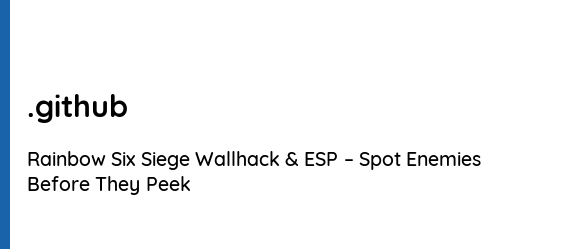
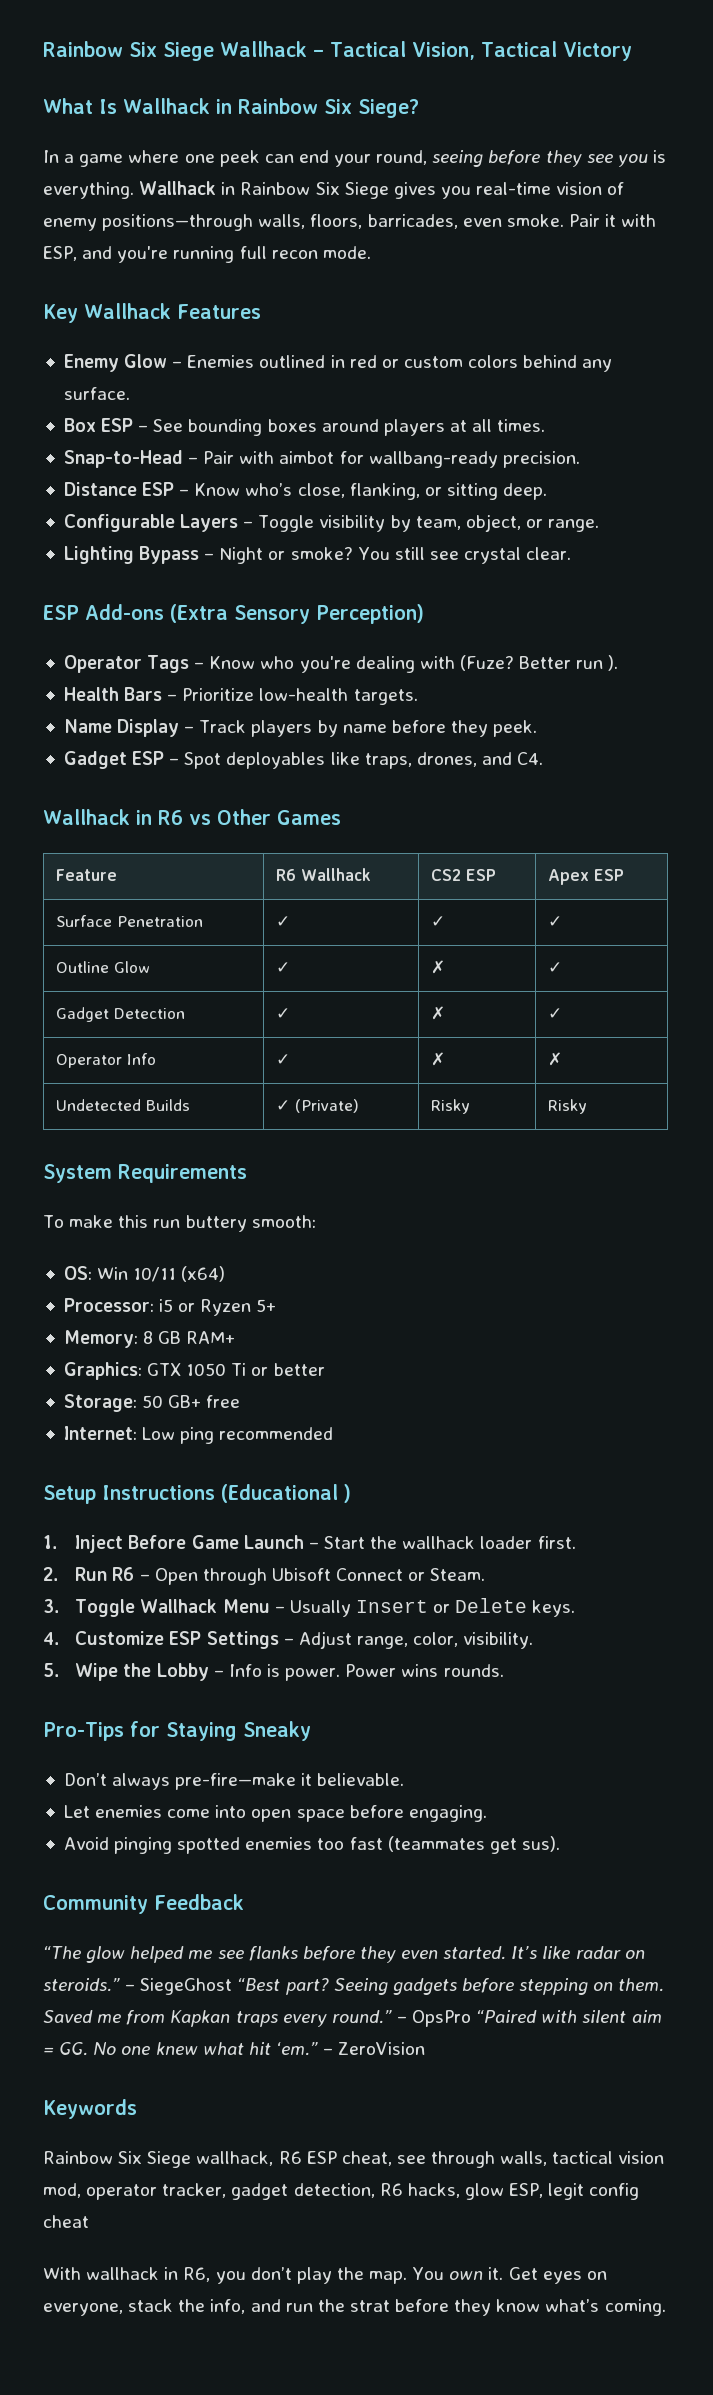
[27,94,128,123] [27,151,482,170] [27,176,191,195] .github // Rainbow Six Siege Wallhack & ESP – Spot Enemies Before They Peek -> [43,41,632,61] [43,98,419,118] [43,150,666,167] [43,181,625,199] [43,214,657,231] [43,246,371,263] [43,303,261,323] [63,354,613,372] [63,387,130,400] [63,418,546,436] [63,450,580,468] [63,482,548,500] [63,514,600,532] [63,546,572,564] [43,604,424,624] [63,655,619,673] [63,687,418,705] [63,719,538,737] [63,751,544,769] [43,809,341,825] [55,869,117,881] [275,868,371,881] [430,869,496,881] [547,869,624,885] [55,915,203,927] [275,916,290,927] [430,916,445,927] [547,916,562,927] [55,961,150,973] [275,962,290,973] [430,960,445,974] [547,962,562,973] [55,1007,185,1022] [275,1008,290,1019] [430,1006,445,1020] [547,1008,562,1019] [55,1053,156,1068] [275,1054,290,1065] [430,1052,445,1066] [547,1052,562,1066] [55,1099,190,1111] [275,1099,359,1113] [430,1099,470,1114] [547,1099,587,1114] [43,1164,247,1183] [43,1215,316,1232] [63,1266,226,1282] [63,1298,277,1316] [63,1330,236,1348] [63,1362,325,1380] [63,1394,241,1412] [63,1426,334,1444] [43,1484,351,1504] [43,1535,576,1553] [43,1567,486,1585] [43,1598,576,1617] [43,1631,534,1649] [43,1663,504,1681] [43,1721,311,1741] [63,1773,405,1790] [63,1805,487,1822] [63,1836,560,1854] [43,1894,244,1914] [43,1946,645,1963] [43,1978,665,1995] [43,2010,662,2027] [43,2042,426,2056] [43,2099,137,2119] [43,2151,665,2168] [43,2183,640,2200] [43,2215,89,2228] [43,2267,607,2284] [43,2299,666,2316] Rainbow Six Siege Wallhack – Tactical Vision, Tactical Victory // What Is Wallhack in Rainbow Six Siege? // In a game where one peek can end your round, seeing before they see you is everything. Wallhack in Rainbow Six Siege gives you real-time vision of enemy positions—through walls, floors, barricades, even smoke. Pair it with ESP, and you're running full recon mode. // Key Wallhack Features // Enemy Glow – Enemies outlined in red or custom colors behind any surface. // Box ESP – See bounding boxes around players at all times. // Snap-to-Head – Pair with aimbot for wallbang-ready precision. // Distance ESP – Know who’s close, flanking, or sitting deep. // Configurable Layers – Toggle visibility by team, object, or range. // Lighting Bypass – Night or smoke? You still see crystal clear. // ESP Add-ons (Extra Sensory Perception) // Operator Tags – Know who you're dealing with (Fuze? Better run ). // Health Bars – Prioritize low-health targets. // Name Display – Track players by name before they peek. // Gadget ESP – Spot deployables like traps, drones, and C4. // Wallhack in R6 vs Other Games // Feature | R6 Wallhack | CS2 ESP | Apex ESP // Surface Penetration | ✓ | ✓ | ✓ // Outline Glow | ✓ | ✗ | ✓ // Gadget Detection | ✓ | ✗ | ✓ // Operator Info | ✓ | ✗ | ✗ // Undetected Builds | ✓ (Private) | Risky | Risky // System Requirements // To make this run buttery smooth: // OS: Win 10/11 (x64) // Processor: i5 or Ryzen 5+ // Memory: 8 GB RAM+ // Graphics: GTX 1050 Ti or better // Storage: 50 GB+ free // Internet: Low ping recommended // Setup Instructions (Educational ) // 1. Inject Before Game Launch – Start the wallhack loader first. // 2. Run R6 – Open through Ubisoft Connect or Steam. // 3. Toggle Wallhack Menu – Usually Insert or Delete keys. // 4. Customize ESP Settings – Adjust range, color, visibility. // 5. Wipe the Lobby – Info is power. Power wins rounds. // Pro-Tips for Staying Sneaky // Don’t always pre-fire—make it believable. // Let enemies come into open space before engaging. // Avoid pinging spotted enemies too fast (teammates get sus). // Community Feedback // “The glow helped me see flanks before they even started. It’s like radar on steroids.” – SiegeGhost “Best part? Seeing gadgets before stepping on them. Saved me from Kapkan traps every round.” – OpsPro “Paired with silent aim = GG. No one knew what hit ‘em.” – ZeroVision // Keywords // Rainbow Six Siege wallhack, R6 ESP cheat, see through walls, tactical vision mod, operator tracker, gadget detection, R6 hacks, glow ESP, legit config cheat // With wallhack in R6, you don’t play the map. You own it. Get eyes on everyone, stack the info, and run the strat before they know what’s coming.

